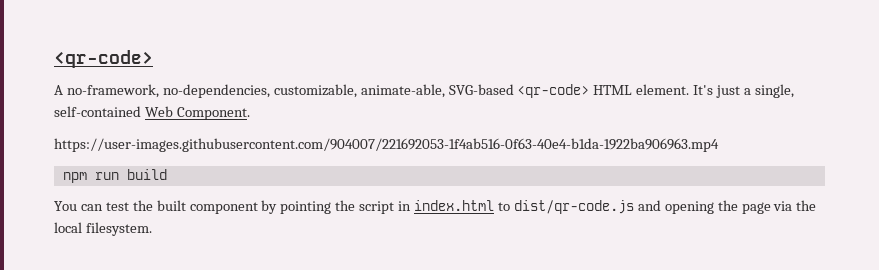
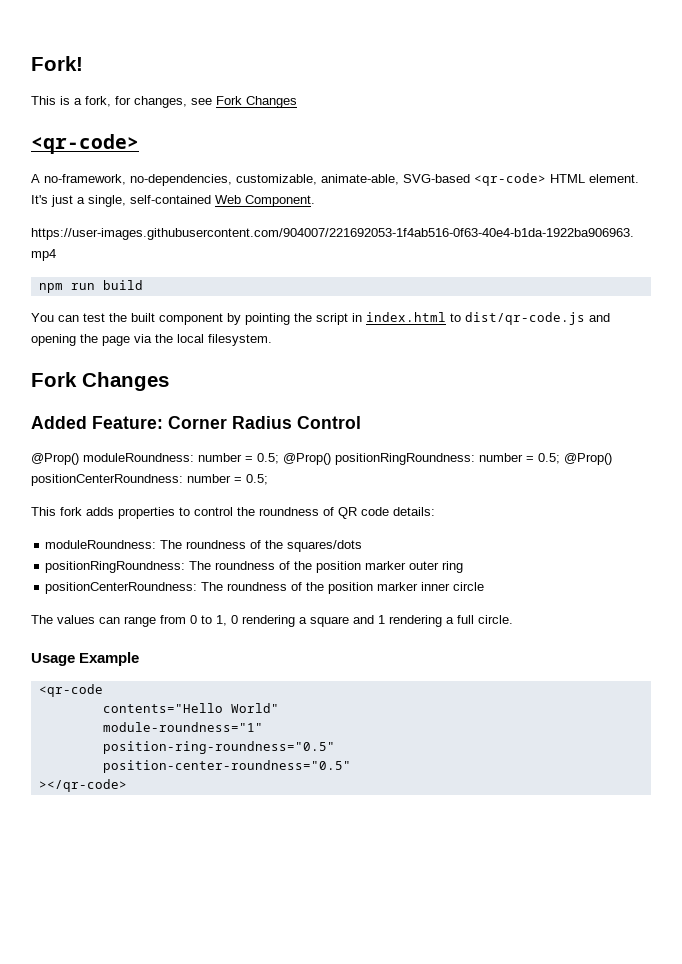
(54, 59) none -> [31,56,83,71] [31,96,297,108] Fork! // This is a fork, for changes, see Fork Changes //
(152, 229) none -> [31,372,169,391] [31,416,361,429] [31,453,612,465] [31,474,268,486] [31,507,435,519] [45,540,363,552] [45,561,464,573] [45,582,485,594] [31,615,513,627] [31,652,140,666] [38,684,103,697] [102,703,279,713] [102,722,263,732] [102,741,335,754] [102,760,351,773] [38,779,127,792] // Fork Changes // Added Feature: Corner Radius Control // @Prop() moduleRoundness: number = 0.5; @Prop() positionRingRoundness: number = 0.5; @Prop() positionCenterRoundness: number = 0.5; // This fork adds properties to control the roundness of QR code details: // moduleRoundness: The roundness of the squares/dots // positionRingRoundness: The roundness of the position marker outer ring // positionCenterRoundness: The roundness of the position marker inner circle // The values can range from 0 to 1, 0 rendering a square and 1 rendering a full circle. // Usage Example // <qr-code // contents="Hello World" // module-roundness="1" // position-ring-roundness="0.5" // position-center-roundness="0.5" // ></qr-code>

